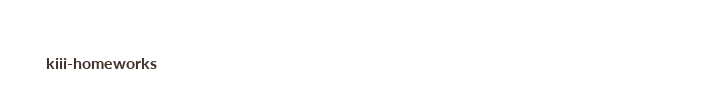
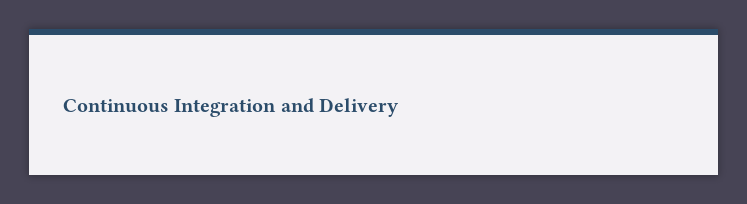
[46,58,157,69] kiii-homeworks -> [63,98,400,117] Continuous Integration and Delivery

